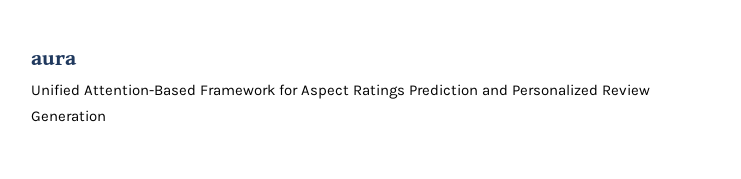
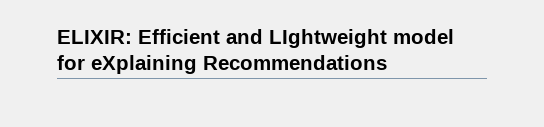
[31,55,77,65] [31,84,651,99] [31,110,106,122] aura // Unified Attention-Based Framework for Aspect Ratings Prediction and Personalized Review Generation -> [57,29,454,48] [57,55,387,74] ELIXIR: Efficient and LIghtweight model for eXplaining Recommendations

